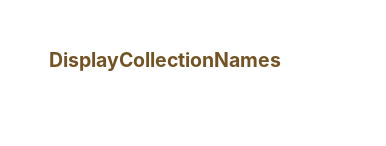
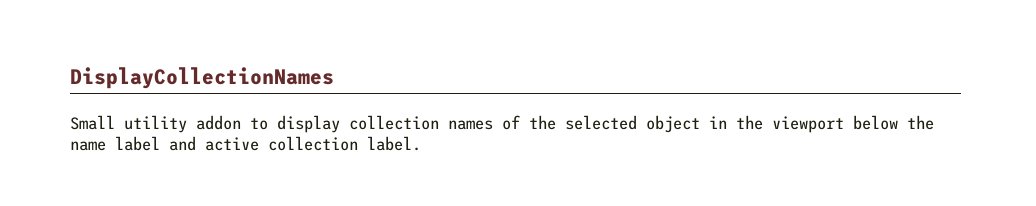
(281, 61) none -> [70,115,934,133] [70,136,421,151] // Small utility addon to display collection names of the selected object in the viewport below the name label and active collection label.

